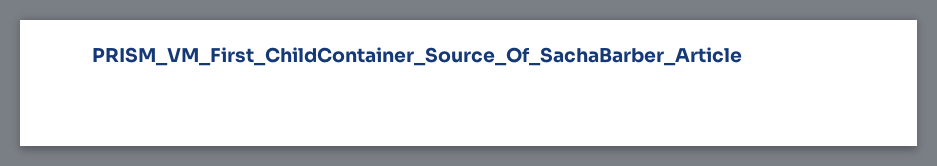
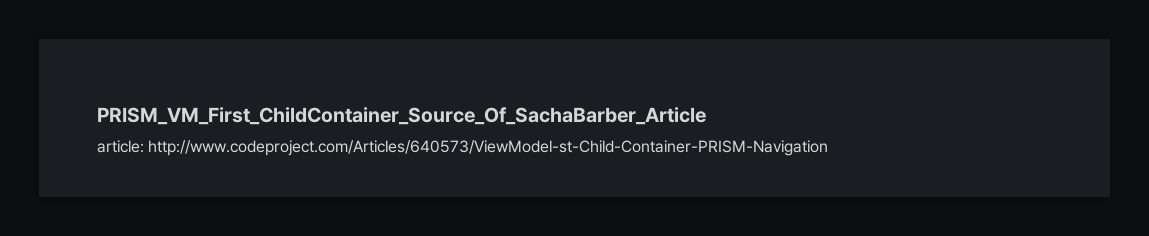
(742, 56) none -> [97,140,829,156] // article: http://www.codeproject.com/Articles/640573/ViewModel-st-Child-Container-PRISM-Navigation

